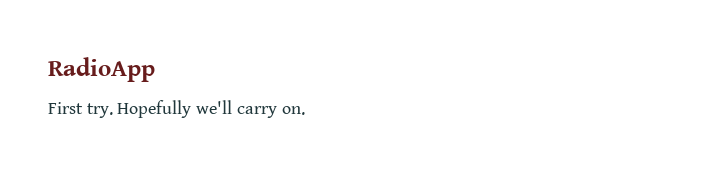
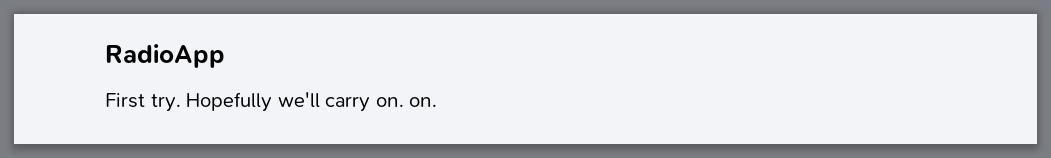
(305, 110) none -> [409,97,438,107] on.

